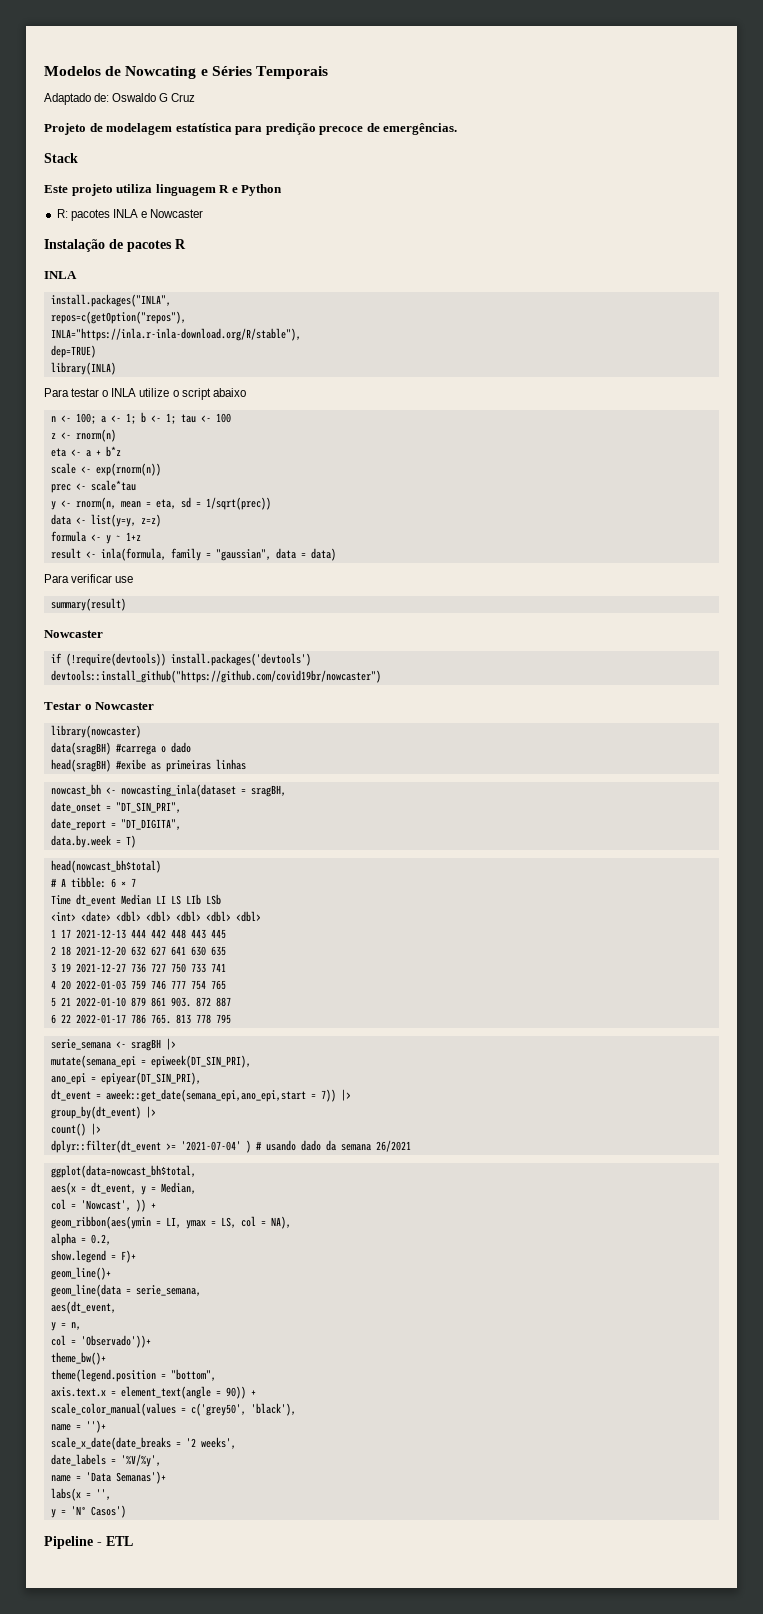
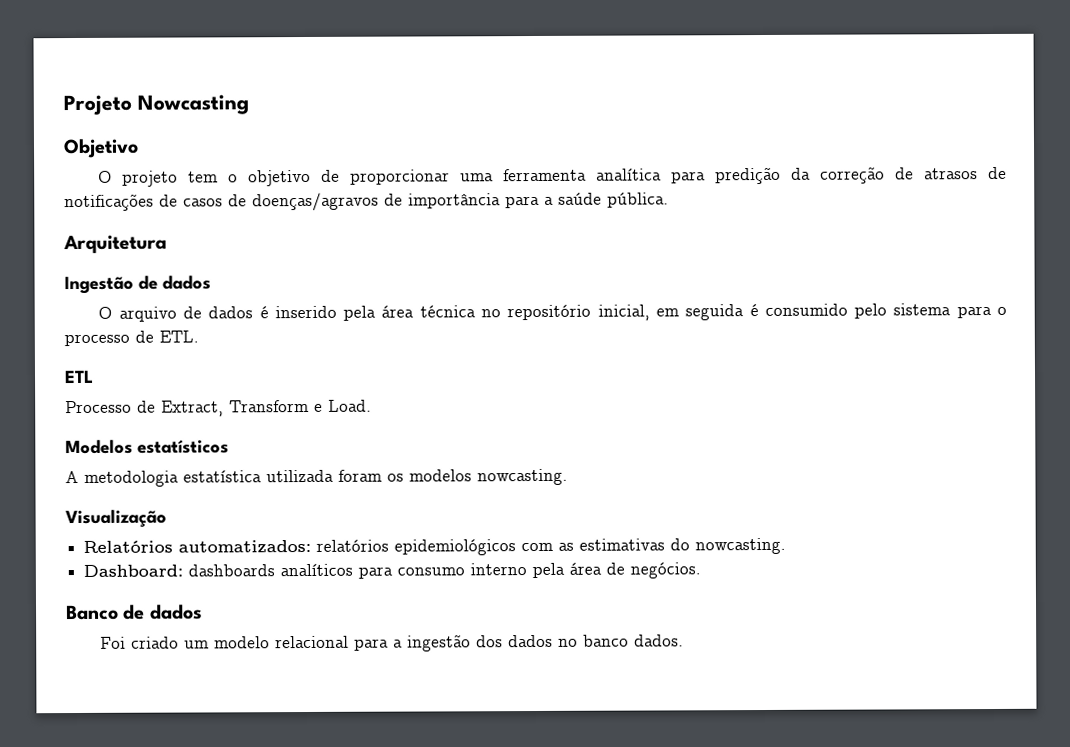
[44,66,328,79] [44,93,196,105] [44,123,458,135] [44,153,78,163] [44,184,283,196] [56,209,204,221] [44,239,186,252] [44,271,77,279] [50,294,171,307] [50,311,186,324] [50,328,301,341] [50,345,96,358] [50,362,116,375] [44,388,246,400] [50,412,231,424] [50,429,116,442] [50,446,121,457] [50,463,161,476] [50,480,136,493] [50,497,271,510] [50,514,161,527] [50,531,141,544] [50,548,336,561] [44,574,134,583] [50,598,126,611] [44,630,103,638] [50,653,311,666] [50,670,381,683] [44,702,155,710] [50,725,141,738] [50,742,191,755] [50,759,246,772] [50,784,286,797] [50,801,181,813] [50,818,181,831] [50,835,136,848] [50,860,161,873] [50,877,136,888] [50,894,221,906] [50,911,261,922] [50,929,226,939] [50,946,226,956] [50,963,226,973] [50,980,226,990] [50,997,231,1007] [50,1014,231,1024] [50,1038,176,1051] [50,1055,251,1068] [50,1072,201,1085] [50,1089,351,1102] [50,1106,156,1119] [50,1123,101,1136] [50,1140,411,1153] [50,1165,196,1178] [50,1182,196,1195] [50,1199,156,1212] [50,1216,291,1229] [50,1233,111,1246] [50,1250,136,1263] [50,1267,111,1280] [50,1284,201,1297] [50,1301,116,1314] [50,1322,81,1331] [50,1335,151,1348] [50,1352,106,1365] [50,1369,216,1382] [50,1386,256,1399] [50,1403,296,1416] [50,1420,106,1433] [50,1437,236,1450] [50,1454,161,1467] [50,1471,166,1484] [50,1488,111,1501] [50,1505,126,1518] [44,1536,133,1549] Modelos de Nowcating e Séries Temporais // Adaptado de: Oswaldo G Cruz // Projeto de modelagem estatística para predição precoce de emergências. // Stack // Este projeto utiliza linguagem R e Python // R: pacotes INLA e Nowcaster // Instalação de pacotes R // INLA // install.packages("INLA", // repos=c(getOption("repos"), // INLA="https://inla.r-inla-download.org/R/stable"), // dep=TRUE) // library(INLA) // Para testar o INLA utilize o script abaixo // n <- 100; a <- 1; b <- 1; tau <- 100 // z <- rnorm(n) // eta <- a + b*z // scale <- exp(rnorm(n)) // prec <- scale*tau // y <- rnorm(n, mean = eta, sd = 1/sqrt(prec)) // data <- list(y=y, z=z) // formula <- y ~ 1+z // result <- inla(formula, family = "gaussian", data = data) // Para verificar use // summary(result) // Nowcaster // if (!require(devtools)) install.packages('devtools') // devtools::install_github("https://github.com/covid19br/nowcaster") // Testar o Nowcaster // library(nowcaster) // data(sragBH) #carrega o dado // head(sragBH) #exibe as primeiras linhas // nowcast_bh <- nowcasting_inla(dataset = sragBH, // date_onset = "DT_SIN_PRI", // date_report = "DT_DIGITA", // data.by.week = T) // head(nowcast_bh$total) // # A tibble: 6 × 7 // Time dt_event Median LI LS LIb LSb // <int> <date> <dbl> <dbl> <dbl> <dbl> <dbl> // 1 17 2021-12-13 444 442 448 443 445 // 2 18 2021-12-20 632 627 641 630 635 // 3 19 2021-12-27 736 727 750 733 741 // 4 20 2022-01-03 759 746 777 754 765 // 5 21 2022-01-10 879 861 903. 872 887 // 6 22 2022-01-17 786 765. 813 778 795 // serie_semana <- sragBH |> // mutate(semana_epi = epiweek(DT_SIN_PRI), // ano_epi = epiyear(DT_SIN_PRI), // dt_event = aweek::get_date(semana_epi,ano_epi,start = 7)) |> // group_by(dt_event) |> // count() |> // dplyr::filter(dt_event >= '2021-07-04' ) # usando dado da semana 26/2021 // ggplot(data=nowcast_bh$total, // aes(x = dt_event, y = Median, // col = 'Nowcast', )) + // geom_ribbon(aes(ymin = LI, ymax = LS, col = NA), // alpha = 0.2, // show.legend = F)+ // geom_line()+ // geom_line(data = serie_semana, // aes(dt_event, // y = n, // col = 'Observado'))+ // theme_bw()+ // theme(legend.position = "bottom", // axis.text.x = element_text(angle = 90)) + // scale_color_manual(values = c('grey50', 'black'), // name = '')+ // scale_x_date(date_breaks = '2 weeks', // date_labels = '%V/%y', // name = 'Data Semanas')+ // labs(x = '', // y = 'Nº Casos') // Pipeline - ETL -> [63,94,249,116] [63,138,139,159] [98,166,1007,187] [64,192,669,212] [63,234,167,255] [64,275,211,295] [98,303,1007,322] [64,330,199,347] [64,369,94,384] [65,399,372,417] [65,439,229,455] [65,468,568,487] [65,509,167,529] [83,537,787,556] [83,562,702,579] [66,604,203,621] [100,634,685,652] Projeto Nowcasting // Objetivo // O projeto tem o objetivo de proporcionar uma ferramenta analítica para predição da correção de atrasos de notificações de casos de doenças/agravos de importância para a saúde pública. // Arquitetura // Ingestão de dados // O arquivo de dados é inserido pela área técnica no repositório inicial, em seguida é consumido pelo sistema para o processo de ETL. // ETL // Processo de Extract, Transform e Load. // Modelos estatísticos // A metodologia estatística utilizada foram os modelos nowcasting. // Visualização // Relatórios automatizados: relatórios epidemiológicos com as estimativas do nowcasting. // Dashboard: dashboards analíticos para consumo interno pela área de negócios. // Banco de dados // Foi criado um modelo relacional para a ingestão dos dados no banco dados.

